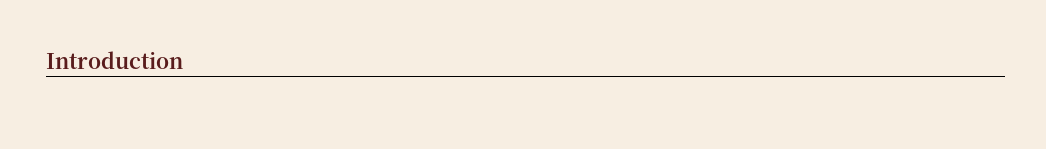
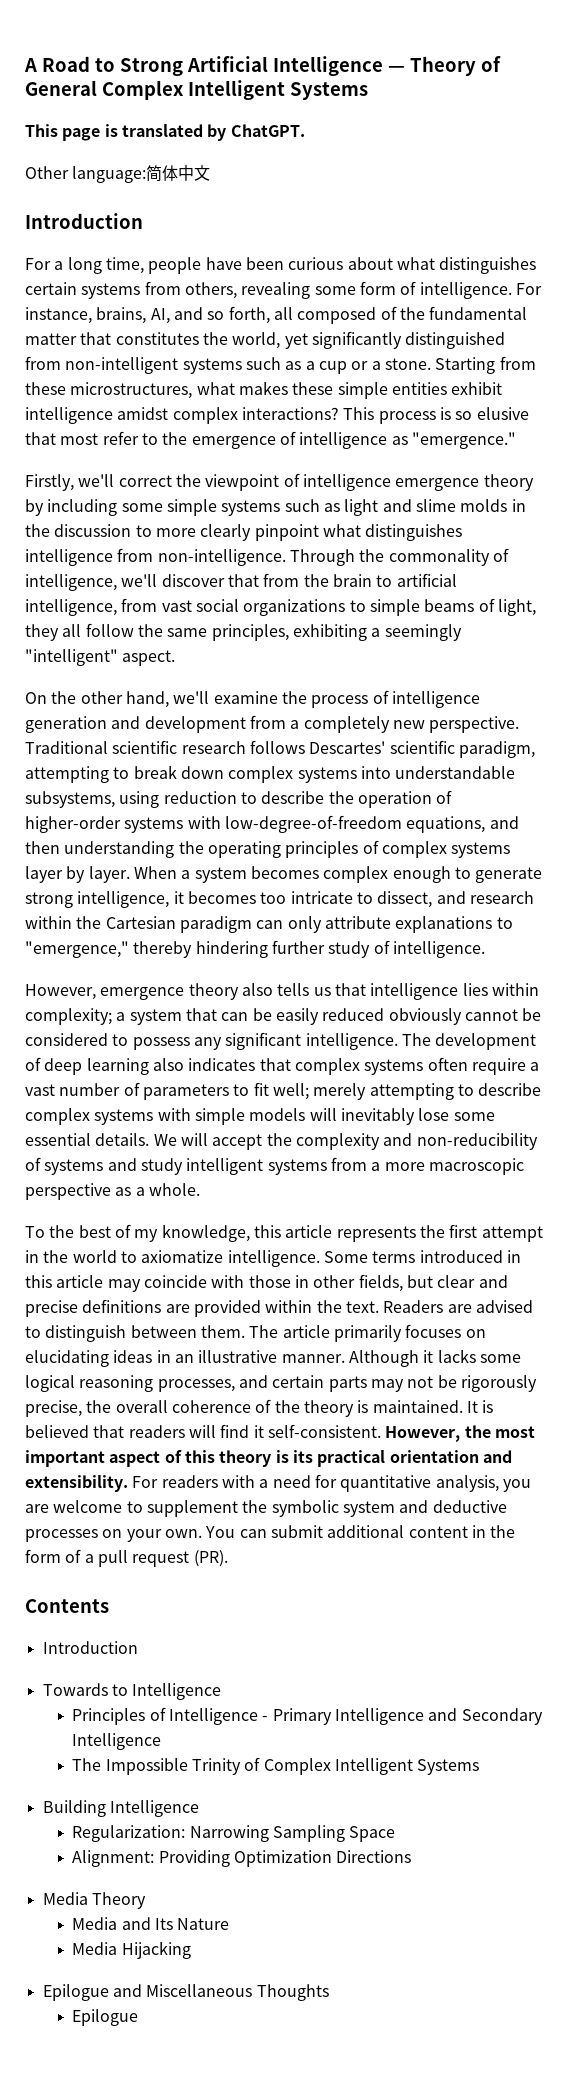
[46,51,183,69] Introduction -> [24,56,501,76] [25,80,368,100] [25,124,305,141] [25,165,211,183] [25,213,143,229] [25,257,537,274] [25,281,542,299] [25,306,528,324] [25,331,506,349] [25,356,536,374] [25,381,503,399] [25,407,529,424] [25,431,516,449] [25,473,534,491] [25,499,526,516] [25,524,463,541] [25,548,509,566] [25,573,457,591] [25,598,536,616] [25,623,462,641] [25,649,176,666] [25,690,480,708] [25,715,520,733] [25,740,535,758] [25,765,516,783] [25,790,453,808] [25,815,519,833] [25,840,511,858] [25,866,543,883] [25,891,534,908] [25,916,513,933] [25,940,485,958] [25,983,539,1000] [25,1008,542,1025] [25,1032,537,1050] [25,1057,540,1075] [25,1082,542,1100] [25,1108,495,1125] [25,1133,538,1150] [25,1157,524,1175] [25,1183,200,1200] [25,1224,543,1242] [25,1250,521,1267] [25,1274,508,1292] [25,1299,533,1317] [25,1324,486,1342] [25,1349,521,1367] [25,1375,537,1392] [25,1399,494,1417] [25,1424,535,1442] [25,1450,512,1467] [25,1474,531,1492] [25,1500,507,1517] [25,1525,516,1542] [25,1549,228,1567] [25,1599,109,1613] [42,1641,138,1654] [42,1683,222,1700] [72,1707,543,1725] [72,1733,162,1750] [72,1757,480,1775] [42,1800,199,1817] [72,1825,396,1842] [72,1850,412,1867] [42,1892,146,1909] [72,1917,230,1930] [72,1941,191,1959] [42,1984,329,2001] [72,2009,139,2026] A Road to Strong Artificial Intelligence — Theory of General Complex Intelligent Systems // This page is translated by ChatGPT. // Other language:简体中文 // Introduction // For a long time, people have been curious about what distinguishes certain systems from others, revealing some form of intelligence. For instance, brains, AI, and so forth, all composed of the fundamental matter that constitutes the world, yet significantly distinguished from non-intelligent systems such as a cup or a stone. Starting from these microstructures, what makes these simple entities exhibit intelligence amidst complex interactions? This process is so elusive that most refer to the emergence of intelligence as "emergence." // Firstly, we'll correct the viewpoint of intelligence emergence theory by including some simple systems such as light and slime molds in the discussion to more clearly pinpoint what distinguishes intelligence from non-intelligence. Through the commonality of intelligence, we'll discover that from the brain to artificial intelligence, from vast social organizations to simple beams of light, they all follow the same principles, exhibiting a seemingly "intelligent" aspect. // On the other hand, we'll examine the process of intelligence generation and development from a completely new perspective. Traditional scientific research follows Descartes' scientific paradigm, attempting to break down complex systems into understandable subsystems, using reduction to describe the operation of higher-order systems with low-degree-of-freedom equations, and then understanding the operating principles of complex systems layer by layer. When a system becomes complex enough to generate strong intelligence, it becomes too intricate to dissect, and research within the Cartesian paradigm can only attribute explanations to "emergence," thereby hindering further study of intelligence. // However, emergence theory also tells us that intelligence lies within complexity; a system that can be easily reduced obviously cannot be considered to possess any significant intelligence. The development of deep learning also indicates that complex systems often require a vast number of parameters to fit well; merely attempting to describe complex systems with simple models will inevitably lose some essential details. We will accept the complexity and non-reducibility of systems and study intelligent systems from a more macroscopic perspective as a whole. // To the best of my knowledge, this article represents the first attempt in the world to axiomatize intelligence. Some terms introduced in this article may coincide with those in other fields, but clear and precise definitions are provided within the text. Readers are advised to distinguish between them. The article primarily focuses on elucidating ideas in an illustrative manner. Although it lacks some logical reasoning processes, and certain parts may not be rigorously precise, the overall coherence of the theory is maintained. It is believed that readers will find it self-consistent. However, the most important aspect of this theory is its practical orientation and extensibility. For readers with a need for quantitative analysis, you are welcome to supplement the symbolic system and deductive processes on your own. You can submit additional content in the form of a pull request (PR). // Contents // Introduction // Towards to Intelligence // Principles of Intelligence - Primary Intelligence and Secondary Intelligence // The Impossible Trinity of Complex Intelligent Systems // Building Intelligence // Regularization: Narrowing Sampling Space // Alignment: Providing Optimization Directions // Media Theory // Media and Its Nature // Media Hijacking // Epilogue and Miscellaneous Thoughts // Epilogue

